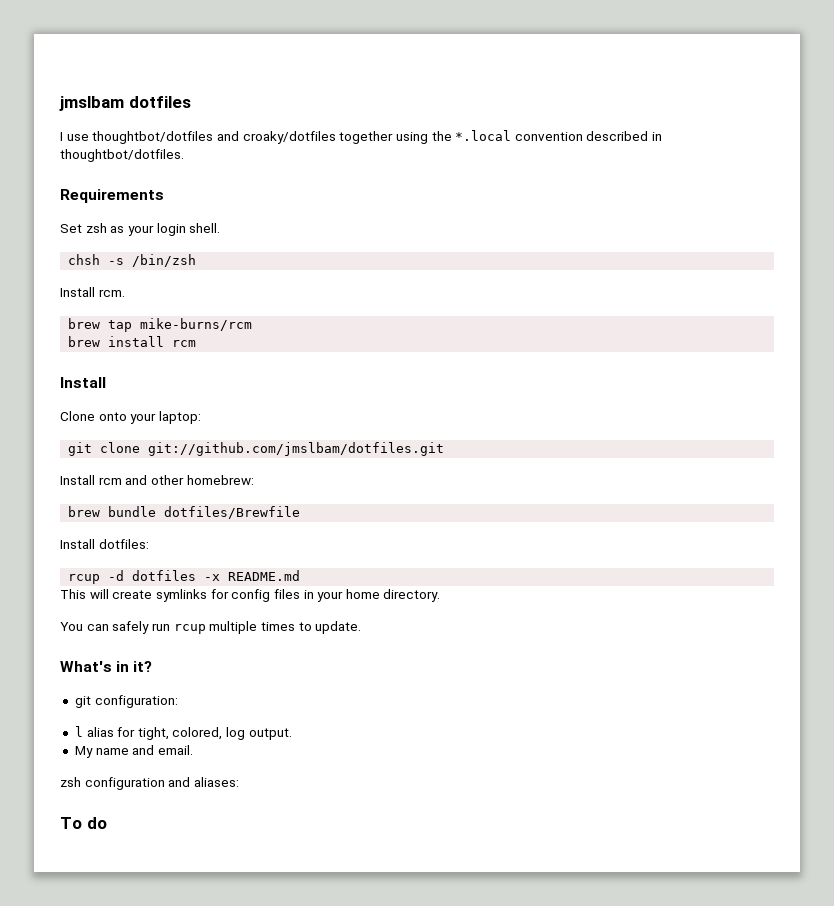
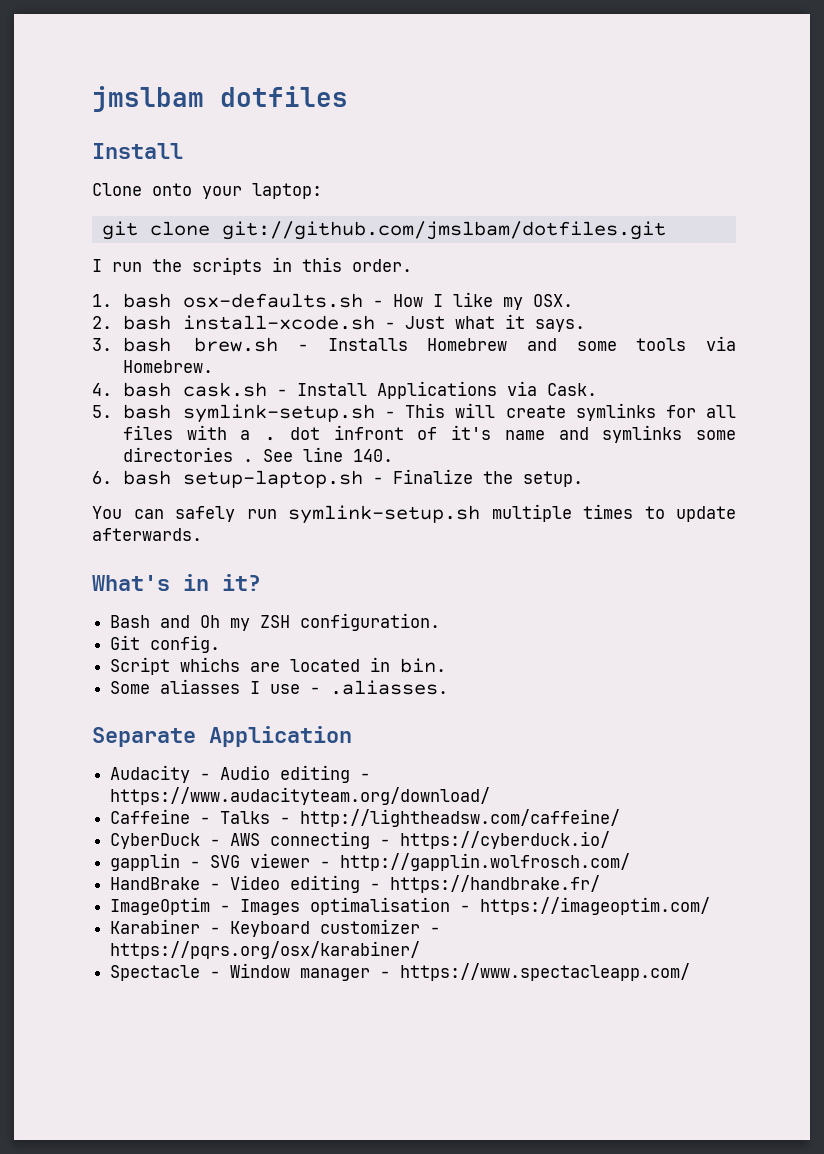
[60,130,663,144] [60,149,184,162] [60,189,164,203] [60,223,221,236] [68,254,197,267] [60,287,125,297] [68,318,253,332] [68,336,197,347] // I use thoughtbot/dotfiles and croaky/dotfiles together using the *.local convention described in thoughtbot/dotfiles. // Requirements // Set zsh as your login shell. // chsh -s /bin/zsh // Install rcm. // brew tap mike-burns/rcm // brew install rcm -> (348, 96) none
[60,475,254,485] [68,506,301,519] [60,539,149,549] [68,570,301,584] Install rcm and other homebrew: // brew bundle dotfiles/Brewfile // Install dotfiles: // rcup -d dotfiles -x README.md // -> [92,257,412,275] [92,292,573,310] [92,314,585,332] [92,336,736,352] [122,360,213,373] [92,381,597,399] [92,404,396,423] I run the scripts in this order. // 1. bash osx-defaults.sh - How I like my OSX. // 2. bash install-xcode.sh - Just what it says. // 3. bash brew.sh - Installs Homebrew and some tools via Homebrew. // 4. bash cask.sh - Install Applications via Cask. // 5. bash symlink-setup.sh -
[231,589,441,602] config files in your home directory. -> [706,405,736,418] [122,425,736,443] [122,447,393,462] [92,469,583,488] all files with a . dot infront of it's name and symlinks some directories . See line 140. // 6. bash setup-laptop.sh - Finalize the setup.
[173,624,206,634] rcup -> [288,505,480,524] symlink-setup.sh
[315,621,362,634] update. -> [676,506,736,522] [92,528,202,541] update afterwards.
[74,695,178,708] [74,726,292,740] [74,745,193,758] [60,777,239,790] [60,817,107,829] git configuration: // l alias for tight, colored, log output. // My name and email. // zsh configuration and aliases: // To do -> [110,613,441,631] [110,635,221,653] [110,657,447,675] [110,679,449,695] [92,726,352,747] [110,765,371,783] [110,787,491,805] [110,809,621,827] [110,831,611,849] [110,853,631,871] [110,875,601,893] [110,897,711,915] [110,919,441,937] [110,941,421,959] [110,963,691,981] Bash and Oh my ZSH configuration. // Git config. // Script whichs are located in bin. // Some aliasses I use - .aliasses. // Separate Application // Audacity - Audio editing - https://www.audacityteam.org/download/ // Caffeine - Talks - http://lightheadsw.com/caffeine/ // CyberDuck - AWS connecting - https://cyberduck.io/ // gapplin - SVG viewer - http://gapplin.wolfrosch.com/ // HandBrake - Video editing - https://handbrake.fr/ // ImageOptim - Images optimalisation - https://imageoptim.com/ // Karabiner - Keyboard customizer - https://pqrs.org/osx/karabiner/ // Spectacle - Window manager - https://www.spectacleapp.com/

